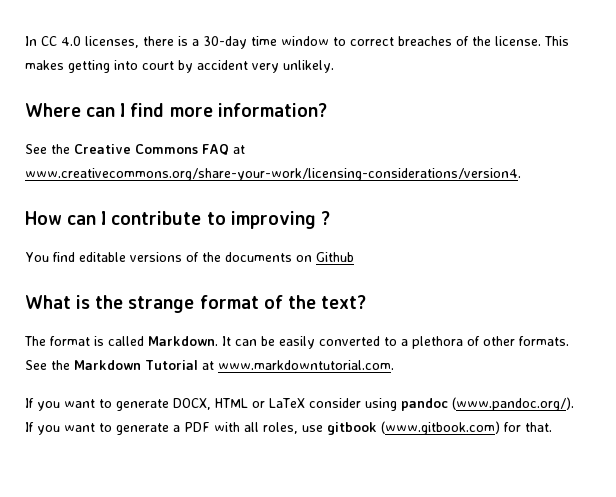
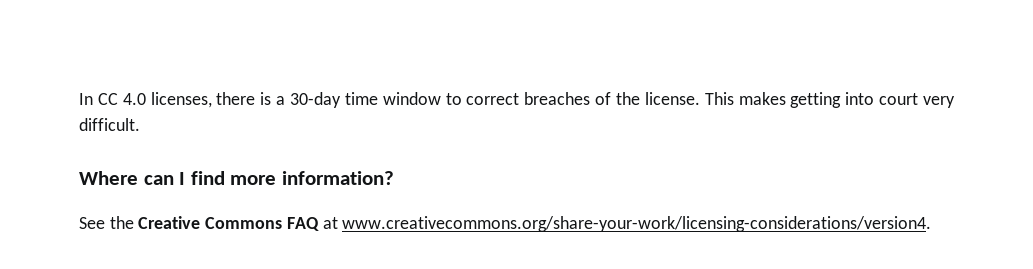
[178,60,334,73] by accident very unlikely. -> [923,96,956,108] [79,118,140,131] very difficult.
[25,211,330,229] [25,252,354,262] [25,295,366,313] [24,336,569,349] [25,360,394,370] [25,397,574,411] [25,421,552,435] // How can I contribute to improving ? // You find editable versions of the documents on Github // What is the strange format of the text? // The format is called Markdown. It can be easily converted to a plethora of other formats. See the Markdown Tutorial at www.markdowntutorial.com. // If you want to generate DOCX, HTML or LaTeX consider using pandoc (www.pandoc.org/). If you want to generate a PDF with all roles, use gitbook (www.gitbook.com) for that. -> (932, 224) none

